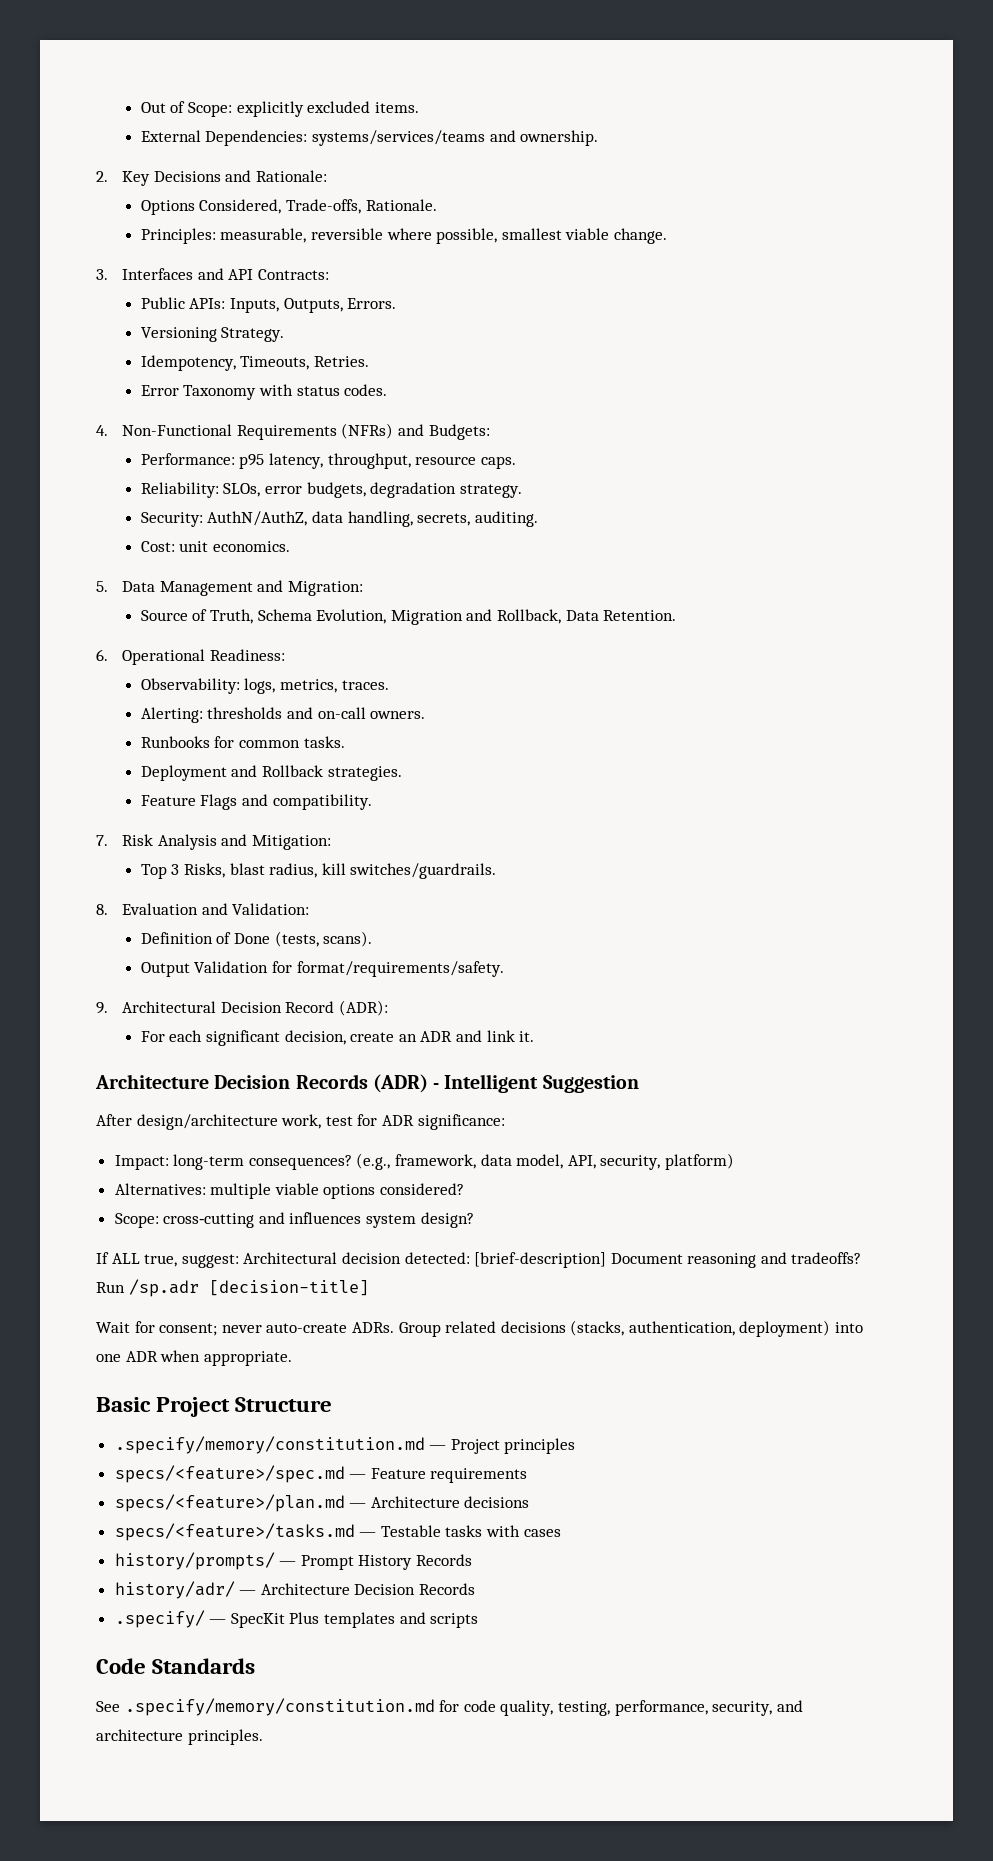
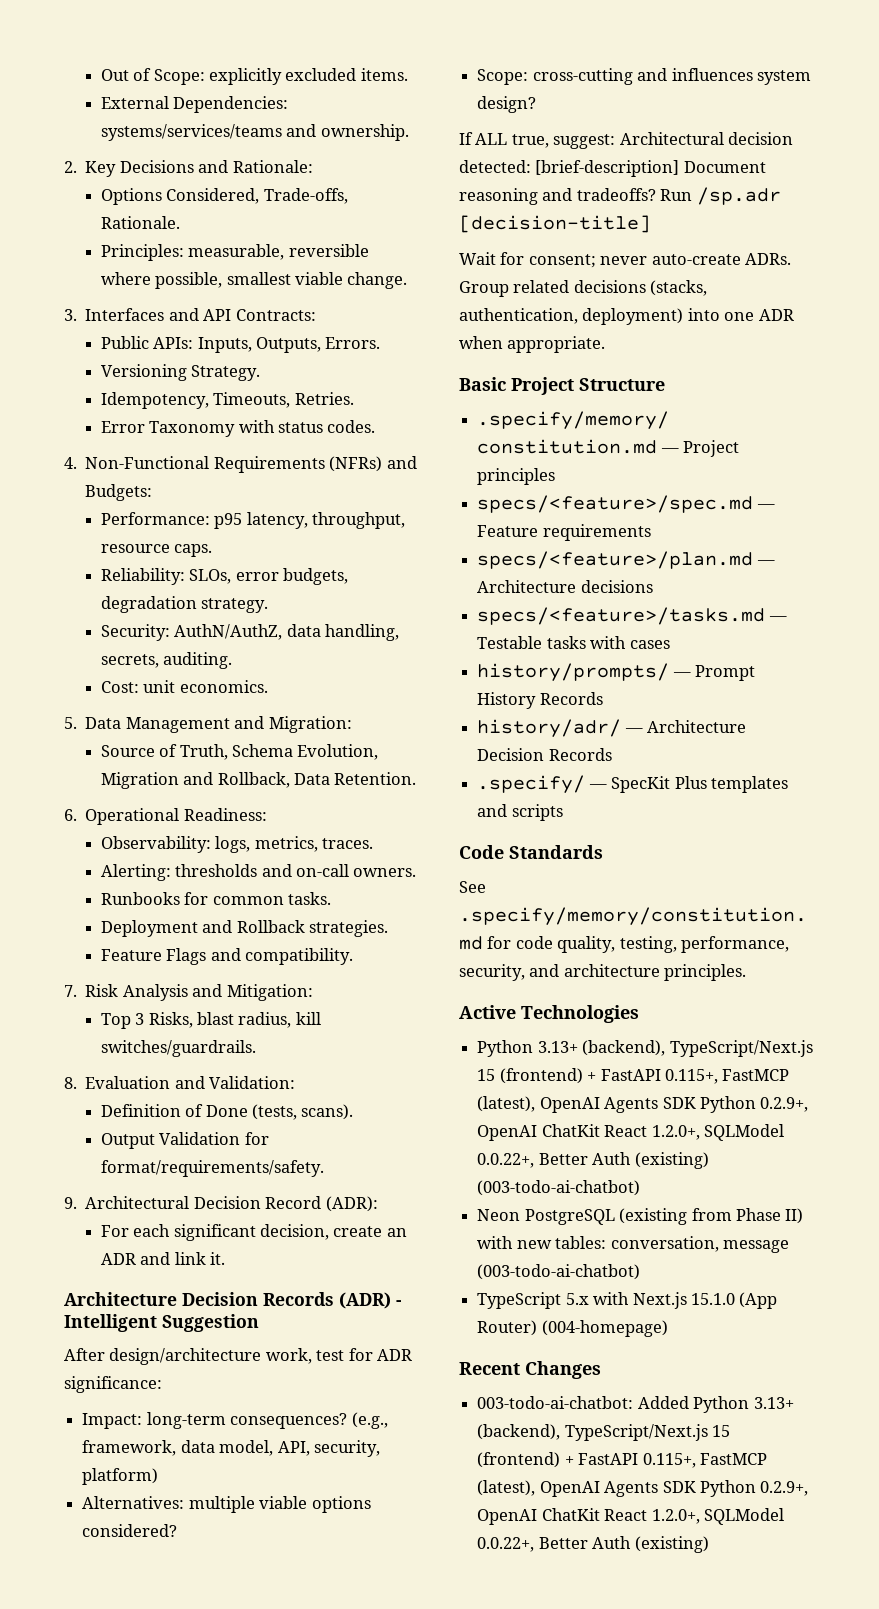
(263, 1737) none -> [459,1005,639,1023] [477,1040,813,1057] [477,1068,790,1084] [477,1096,809,1113] [477,1124,784,1141] [477,1152,709,1169] [477,1180,641,1196] [477,1208,804,1225] [477,1236,789,1253] [477,1264,641,1280] [477,1292,778,1309] [477,1320,668,1337] [459,1361,601,1379] [477,1396,794,1413] [477,1424,731,1441] [477,1452,767,1468] [477,1480,809,1497] [477,1508,784,1525] [477,1536,709,1553] // Active Technologies // Python 3.13+ (backend), TypeScript/Next.js 15 (frontend) + FastAPI 0.115+, FastMCP (latest), OpenAI Agents SDK Python 0.2.9+, OpenAI ChatKit React 1.2.0+, SQLModel 0.0.22+, Better Auth (existing) (003-todo-ai-chatbot) // Neon PostgreSQL (existing from Phase II) with new tables: conversation, message (003-todo-ai-chatbot) // TypeScript 5.x with Next.js 15.1.0 (App Router) (004-homepage) // Recent Changes // 003-todo-ai-chatbot: Added Python 3.13+ (backend), TypeScript/Next.js 15 (frontend) + FastAPI 0.115+, FastMCP (latest), OpenAI Agents SDK Python 0.2.9+, OpenAI ChatKit React 1.2.0+, SQLModel 0.0.22+, Better Auth (existing)

